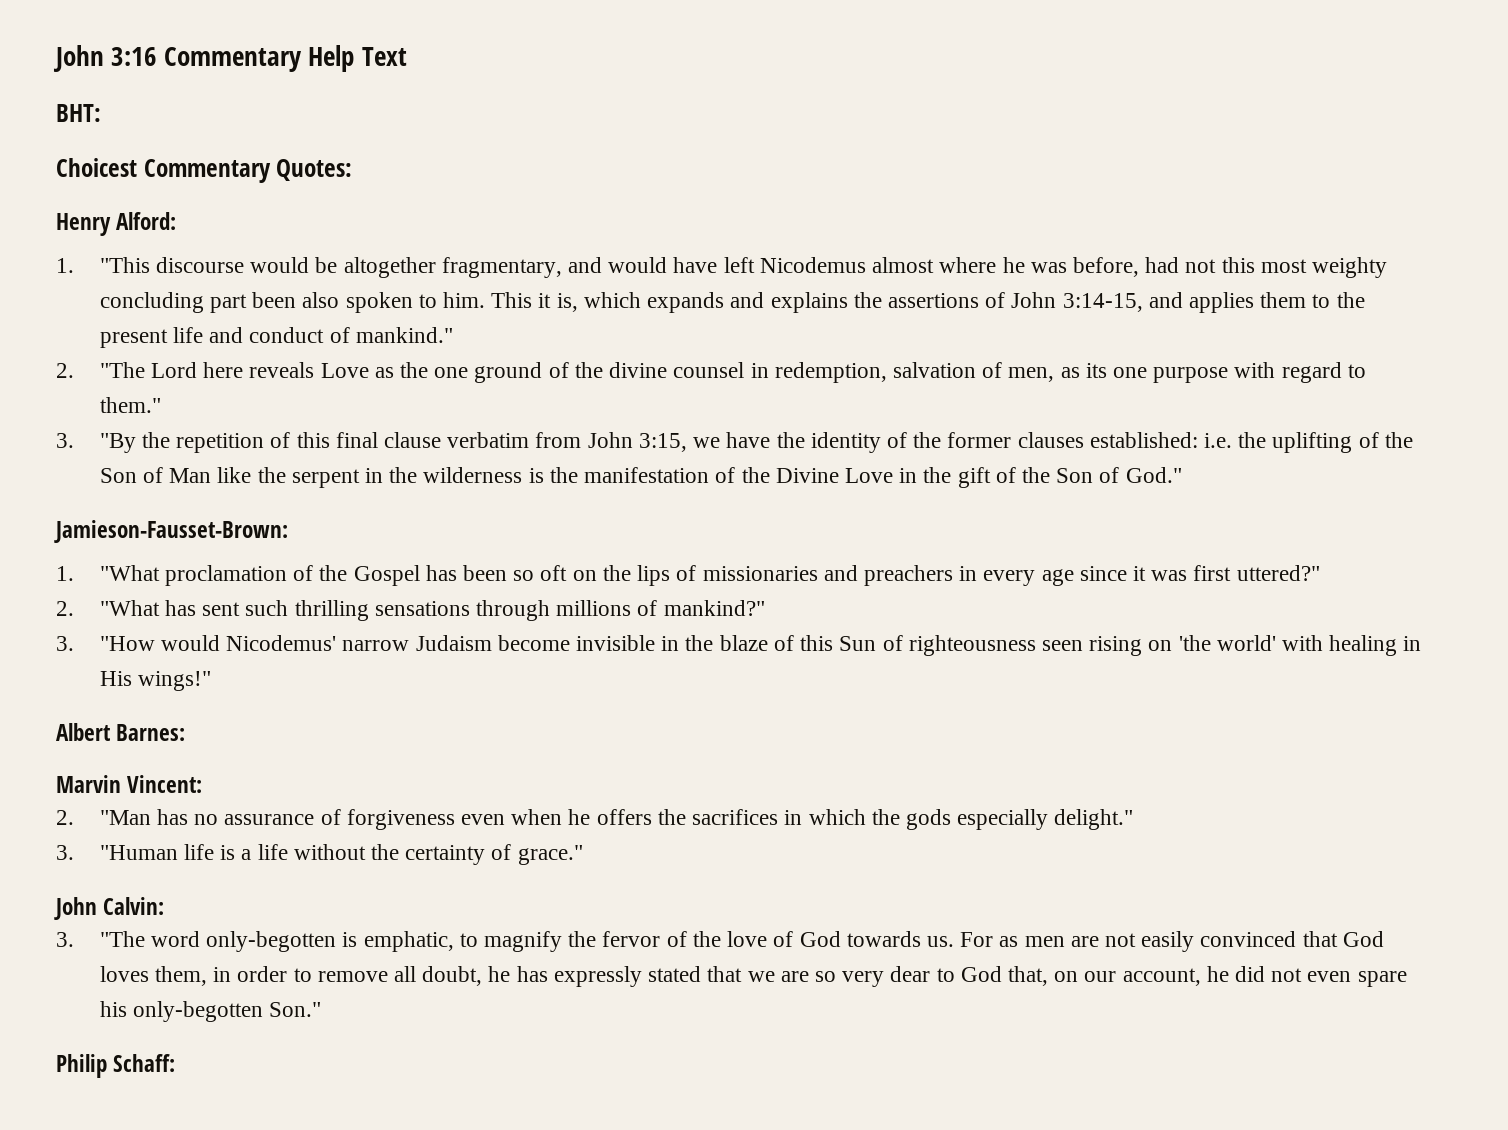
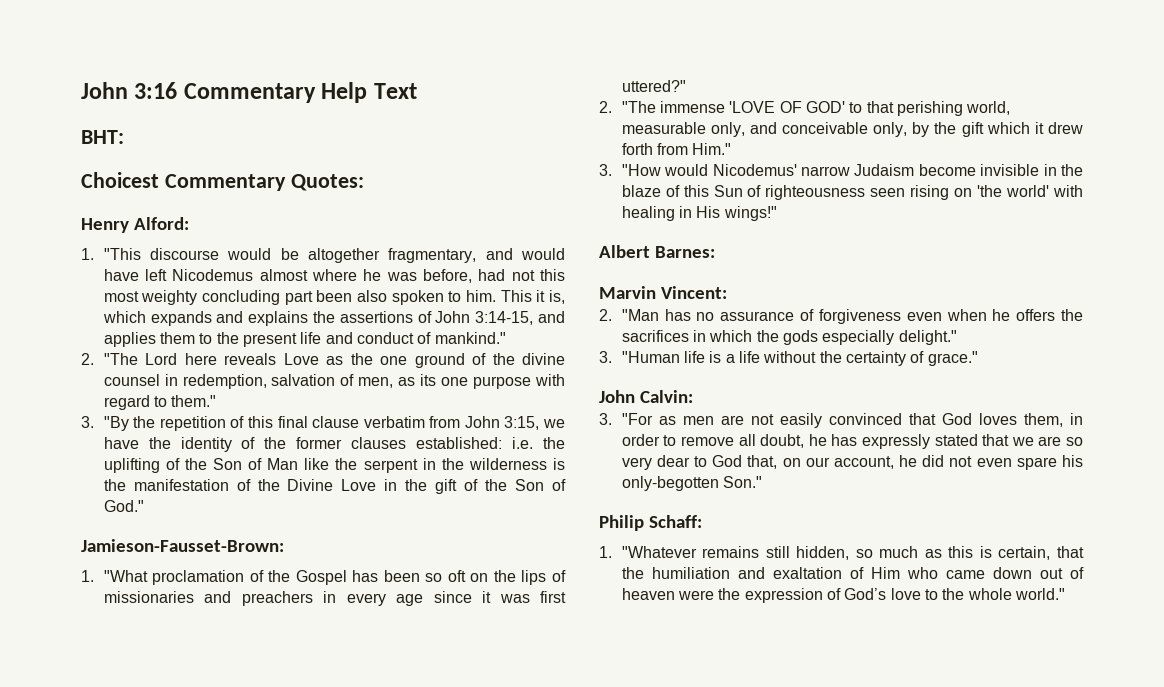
[99,600,765,621] "What has sent such thrilling sensations through millions of mankind?" -> [621,101,1011,116] [621,122,1083,137] [621,143,732,155] "The immense 'LOVE OF GOD' to that perishing world, measurable only, and conceivable only, by the gift which it drew forth from Him."
[99,931,994,952] "The word only-begotten is emphatic, to magnify the fervor of the love of God towards us. For -> [621,413,653,425] "For
(176, 1063) none -> [599,546,1084,560] [621,567,1084,579] [621,588,1065,603] // 1. "Whatever remains still hidden, so much as this is certain, that the humiliation and exaltation of Him who came down out of heaven were the expression of God’s love to the whole world."

